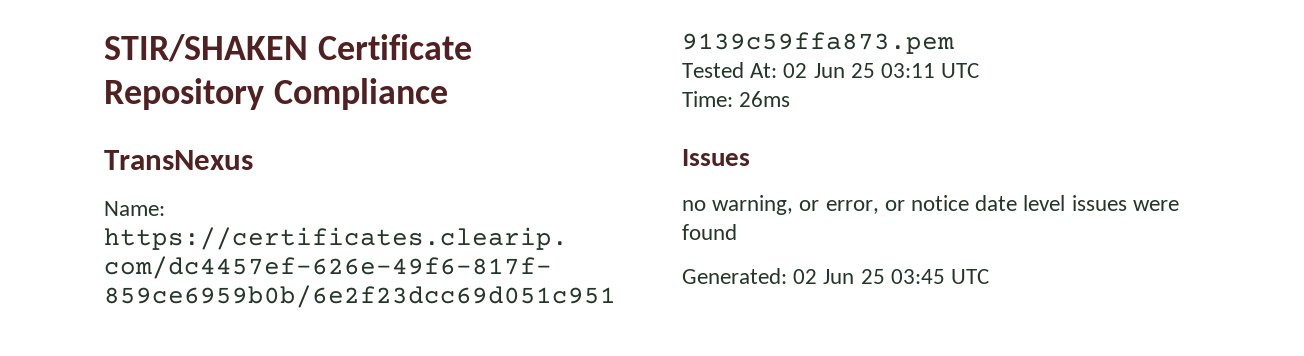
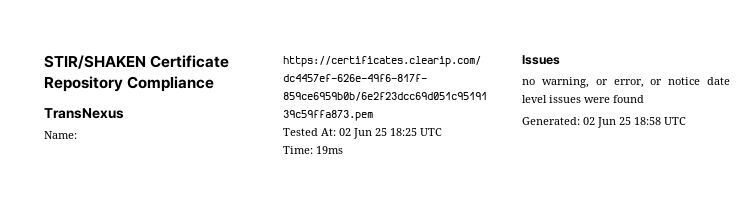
[881,63,936,78] 03:11 -> [390,128,417,136] 18:25
[739,91,791,107] 26ms -> [316,146,343,154] 19ms
[890,269,945,284] 03:45 -> [634,117,661,125] 18:58

